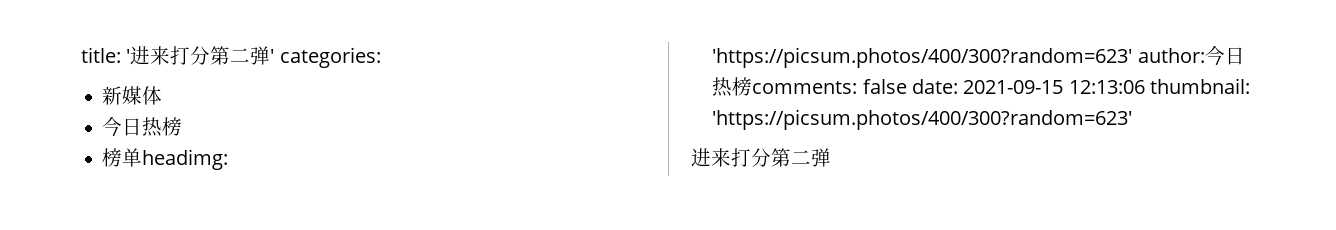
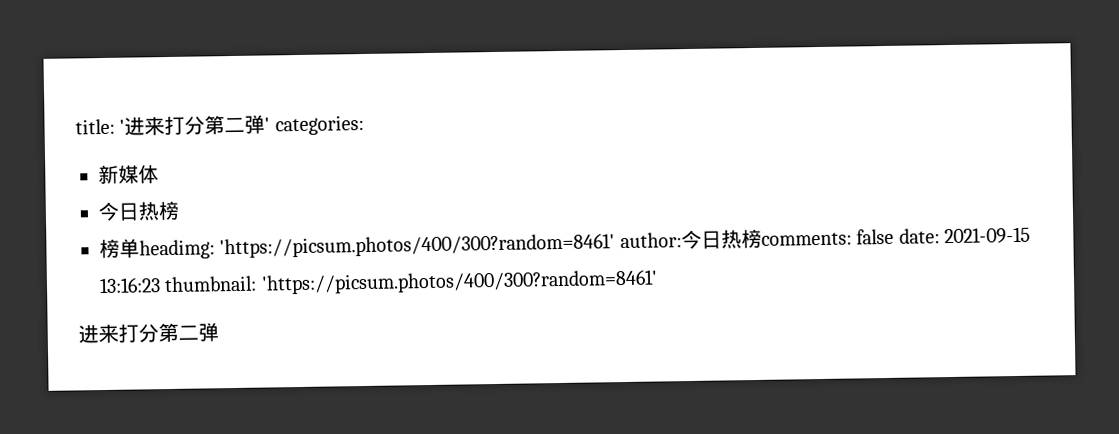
[712,47,1133,68] 'https://picsum.photos/400/300?random=623' -> [219,233,616,259] 'https://picsum.photos/400/300?random=8461'
[1068,78,1250,94] [712,109,1133,130] 12:13:06 thumbnail: 'https://picsum.photos/400/300?random=623' -> [99,269,658,295] 13:16:23 thumbnail: 'https://picsum.photos/400/300?random=8461'

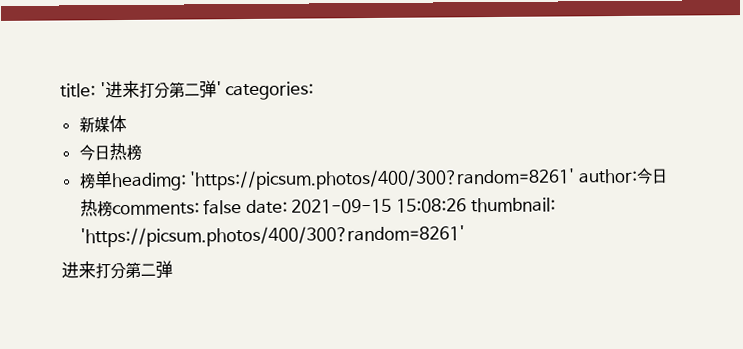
[219,233,616,259] 'https://picsum.photos/400/300?random=8461' -> [189,168,576,191] 'https://picsum.photos/400/300?random=8261'
[99,269,658,295] 13:16:23 thumbnail: 'https://picsum.photos/400/300?random=8461' -> [396,197,556,213] [79,225,465,248] 15:08:26 thumbnail: 'https://picsum.photos/400/300?random=8261'

